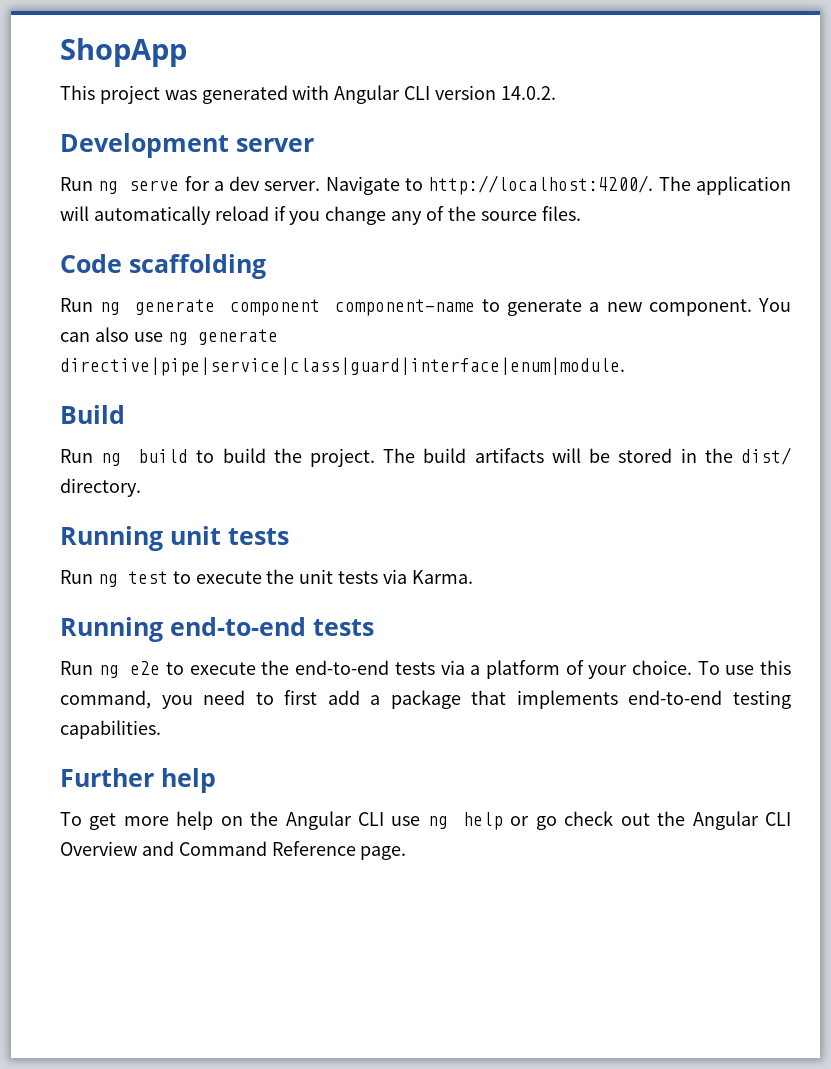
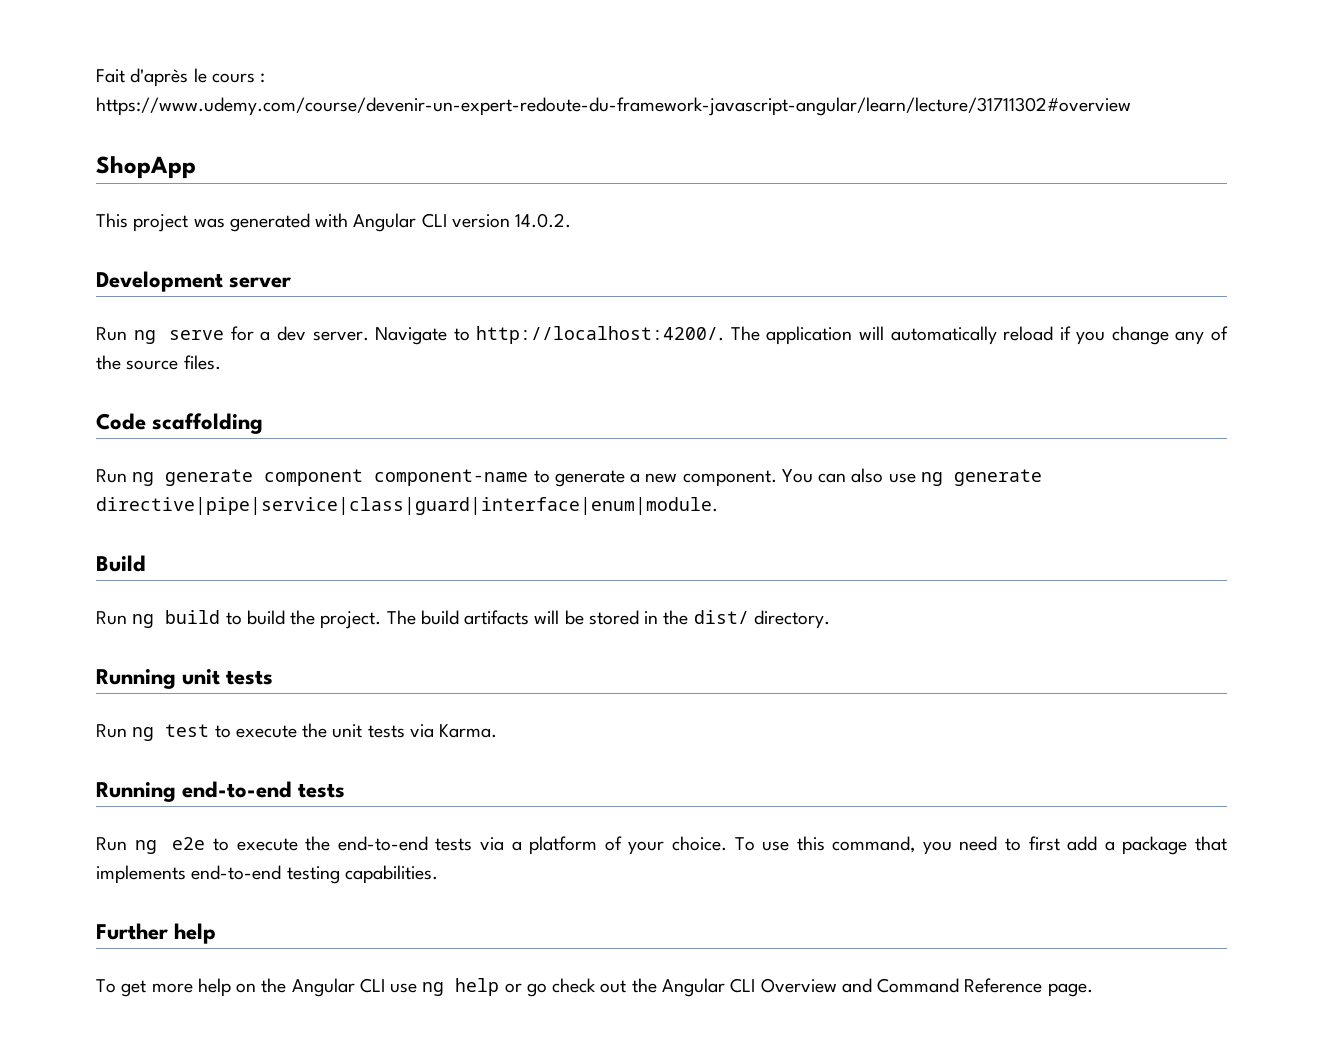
(60, 52) none -> [96,68,266,87] [96,97,1131,116] Fait d'après le cours : https://www.udemy.com/course/devenir-un-expert-redoute-du-framework-javascript-angular/learn/lecture/31711302#overview //

